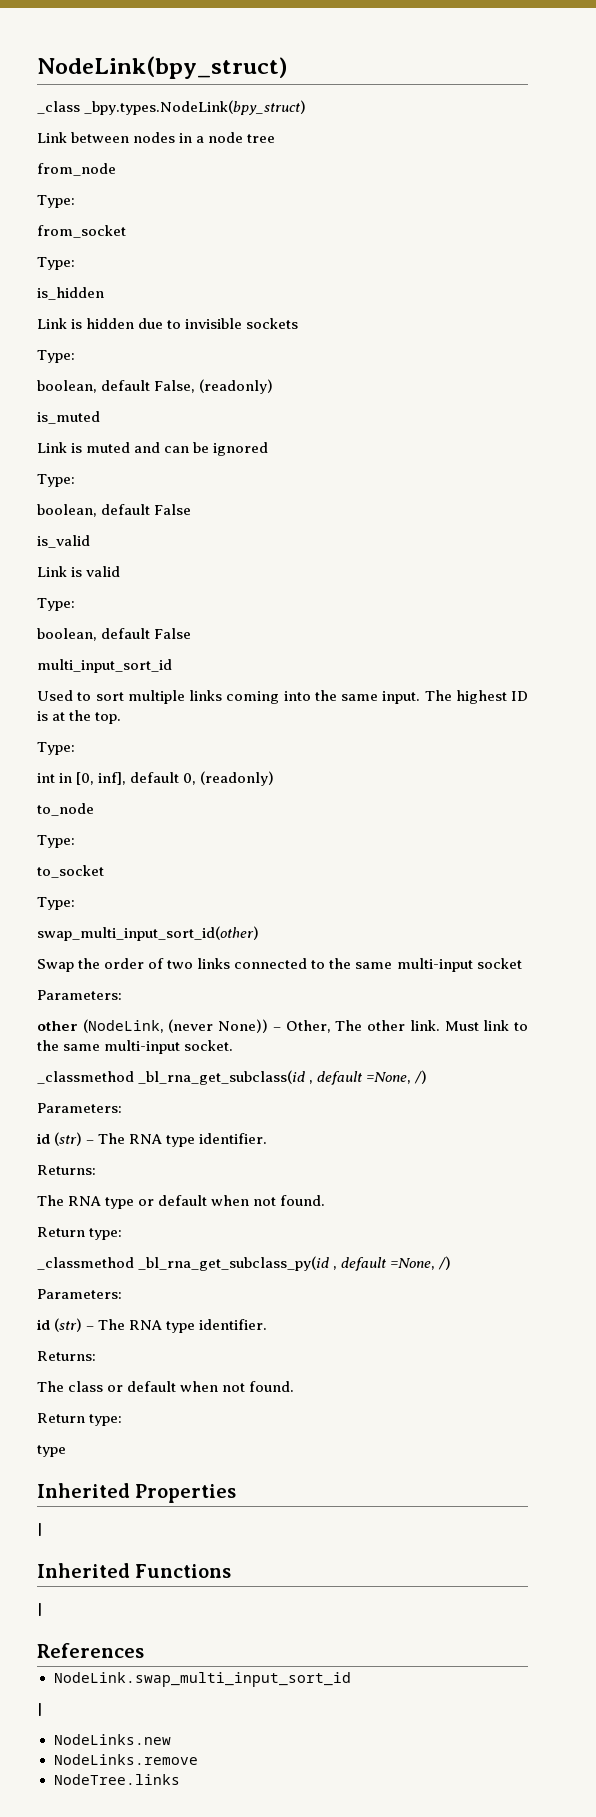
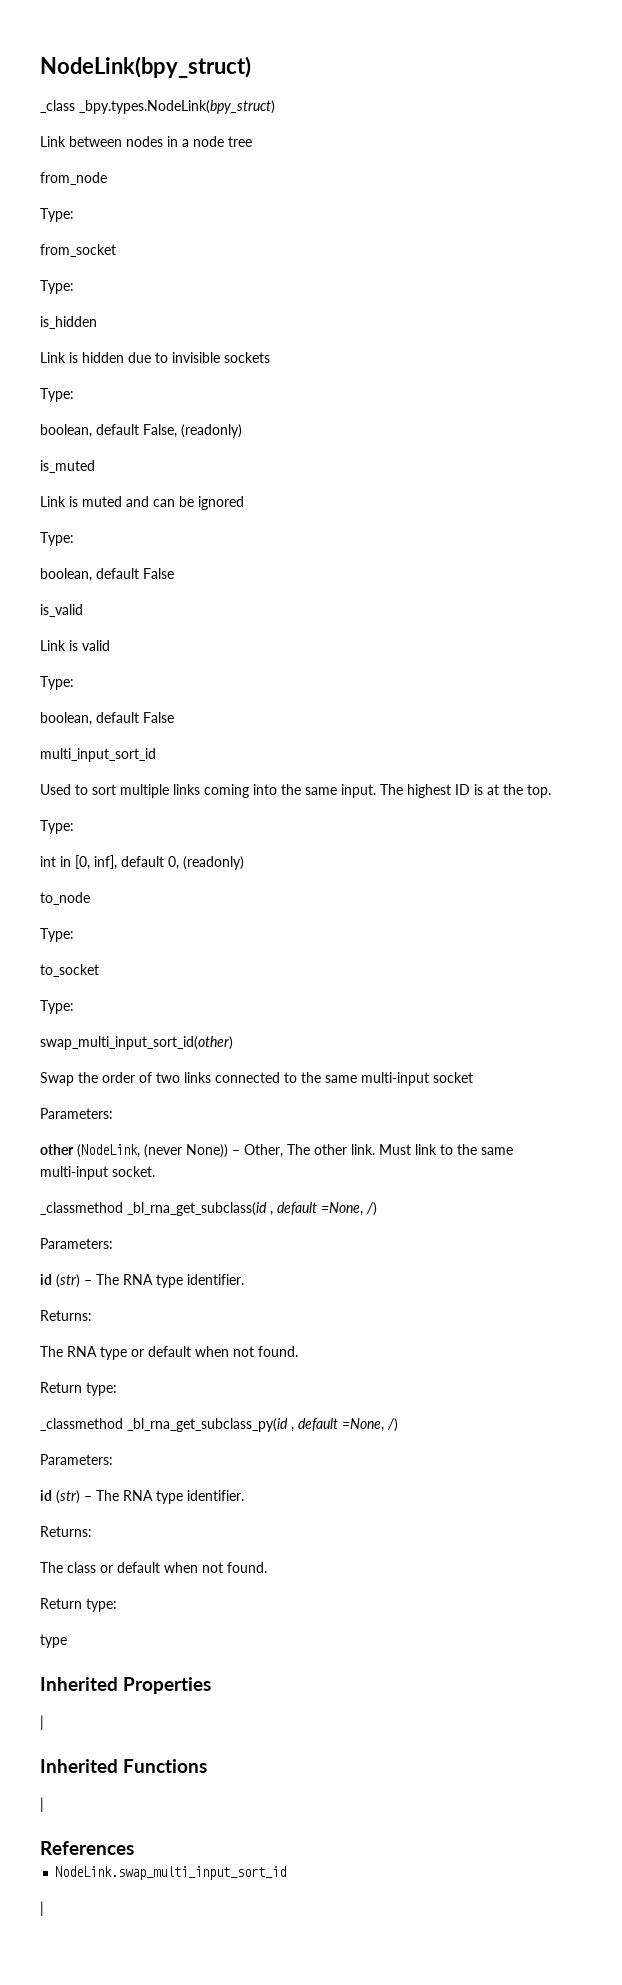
[53,1734,171,1745] [53,1754,198,1765] [53,1774,180,1785] // NodeLinks.new // NodeLinks.remove // NodeTree.links -> (44, 1908) none

